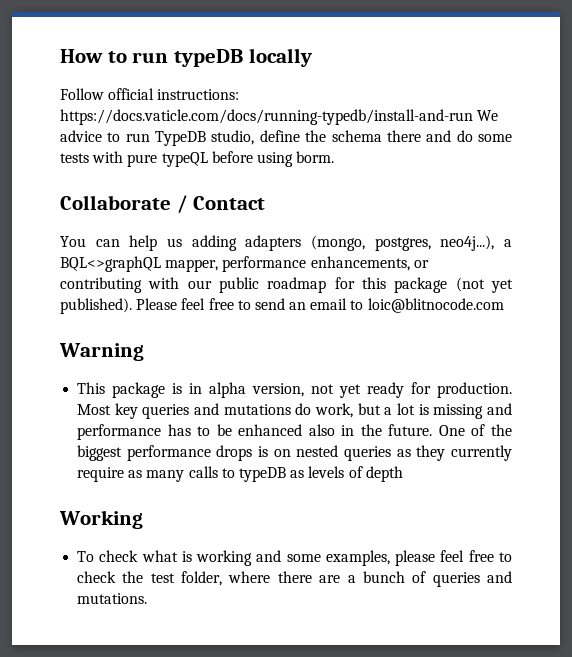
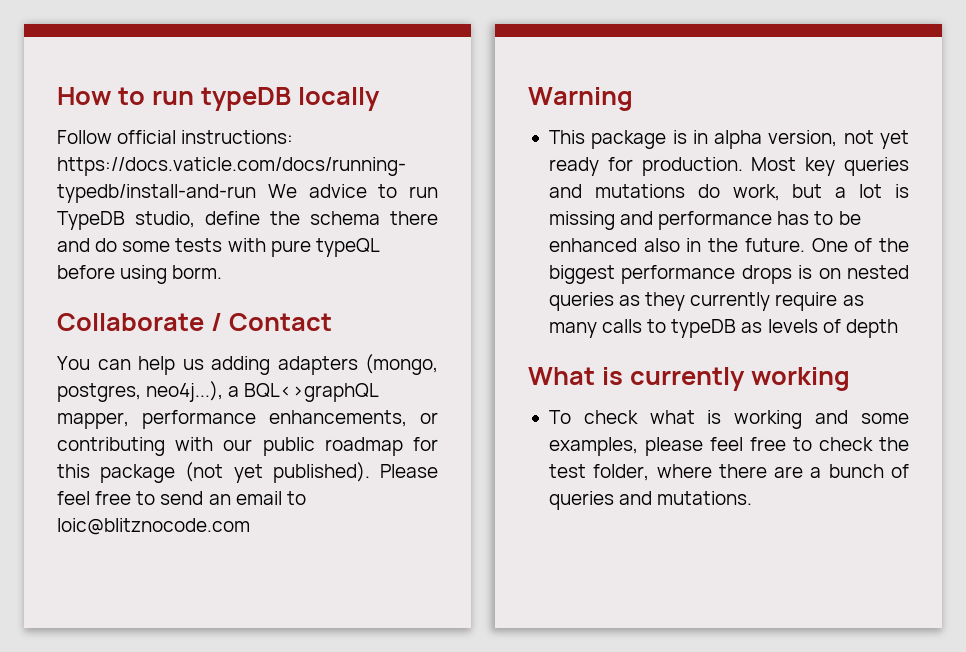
[367,298,504,313] loic@blitnocode.com -> [57,518,250,535] loic@blitznocode.com
[59,510,143,529] Working -> [528,367,850,391] What is currently working

